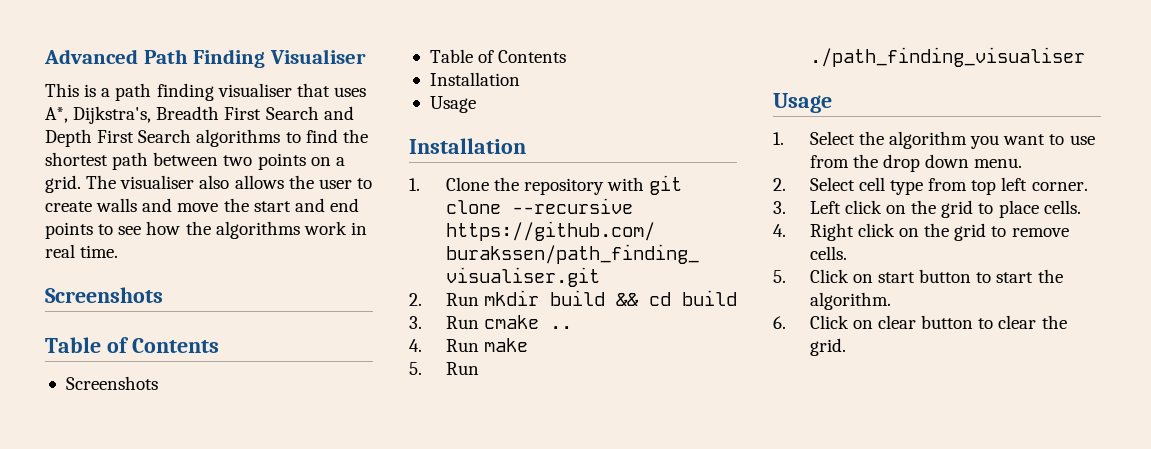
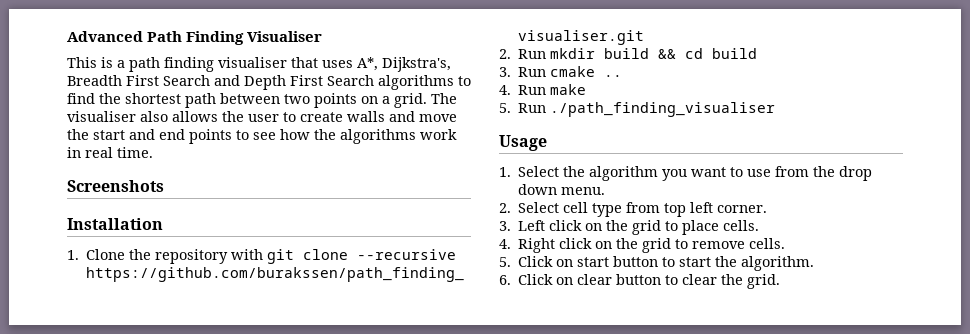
[45,337,219,353] [65,376,158,390] [429,49,567,63] [429,72,520,86] [429,96,476,113] // Table of Contents // Screenshots // Table of Contents // Installation // Usage -> (164, 186) none

